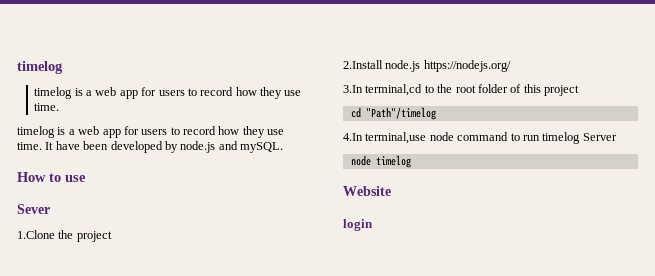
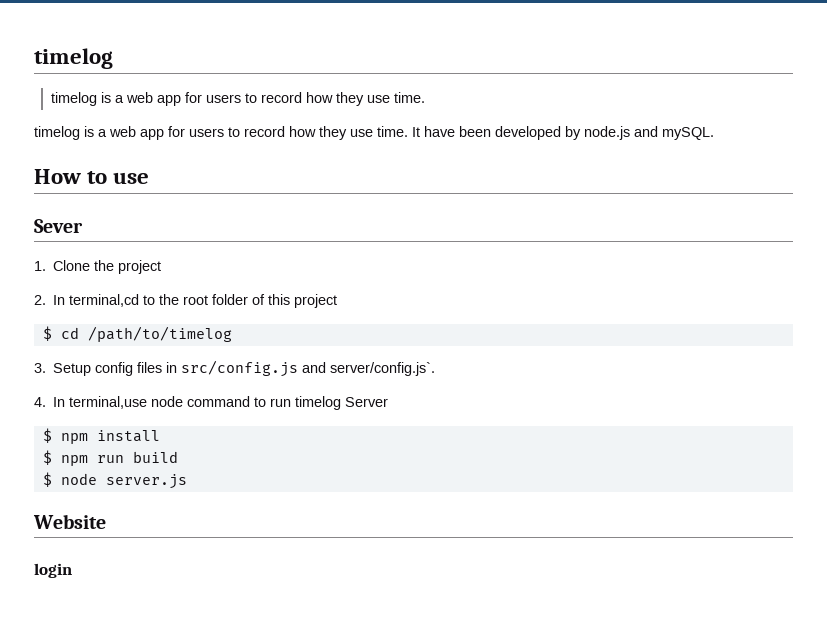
[17,230,55,239] 1.Clone -> [34,260,91,271] 1. Clone
[343,60,511,72] [343,85,363,93] 2.Install node.js https://nodejs.org/ // 3.In -> [34,295,66,305] 2. In
[350,107,436,120] [343,133,363,141] cd "Path"/timelog // 4.In -> [42,326,232,342] [34,360,436,377] [34,397,66,407] $ cd /path/to/timelog // 3. Setup config files in src/config.js and server/config.js`. // 4. In
[350,155,411,168] node timelog -> [42,428,160,444] [42,450,178,466] [42,472,187,489] $ npm install // $ npm run build // $ node server.js

